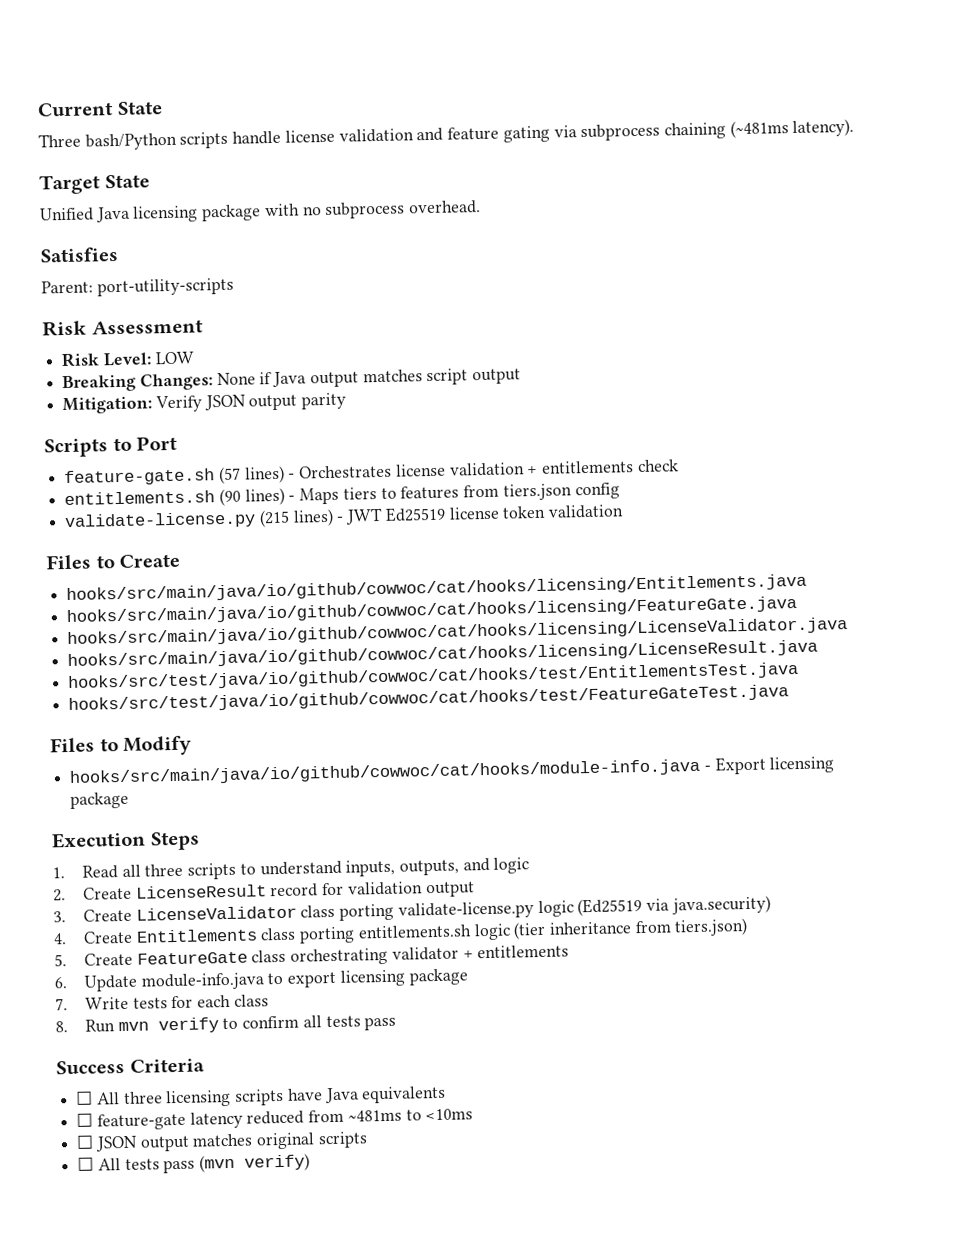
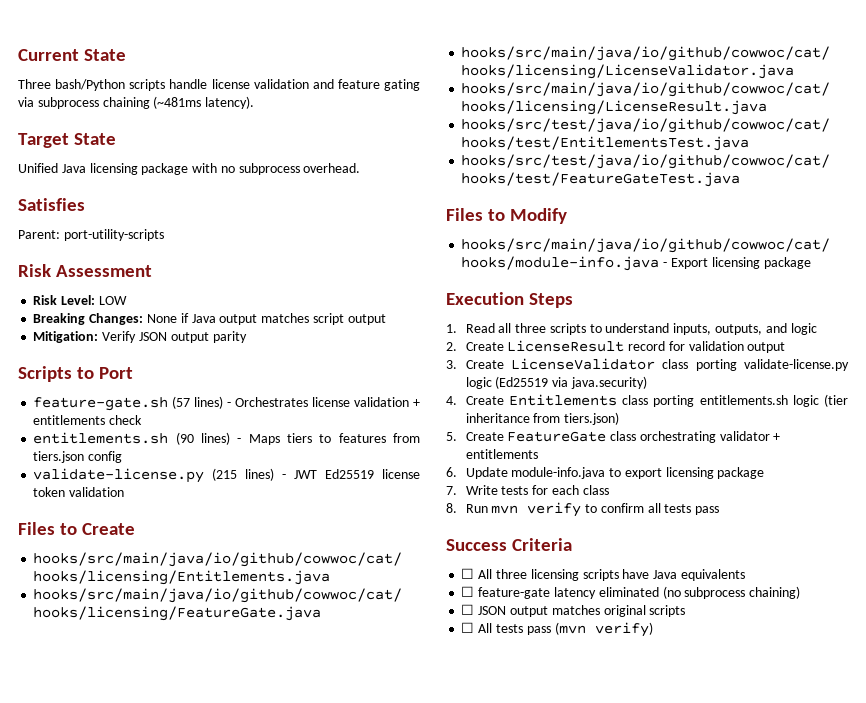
[246,1108,474,1125] reduced from ~481ms to <10ms -> [598,586,801,599] eliminated (no subprocess chaining)

